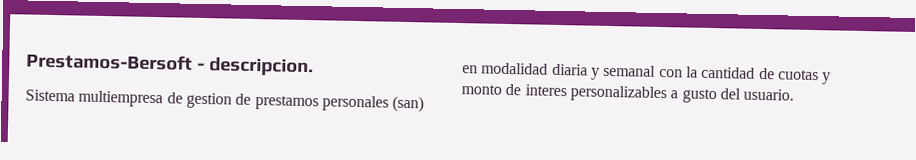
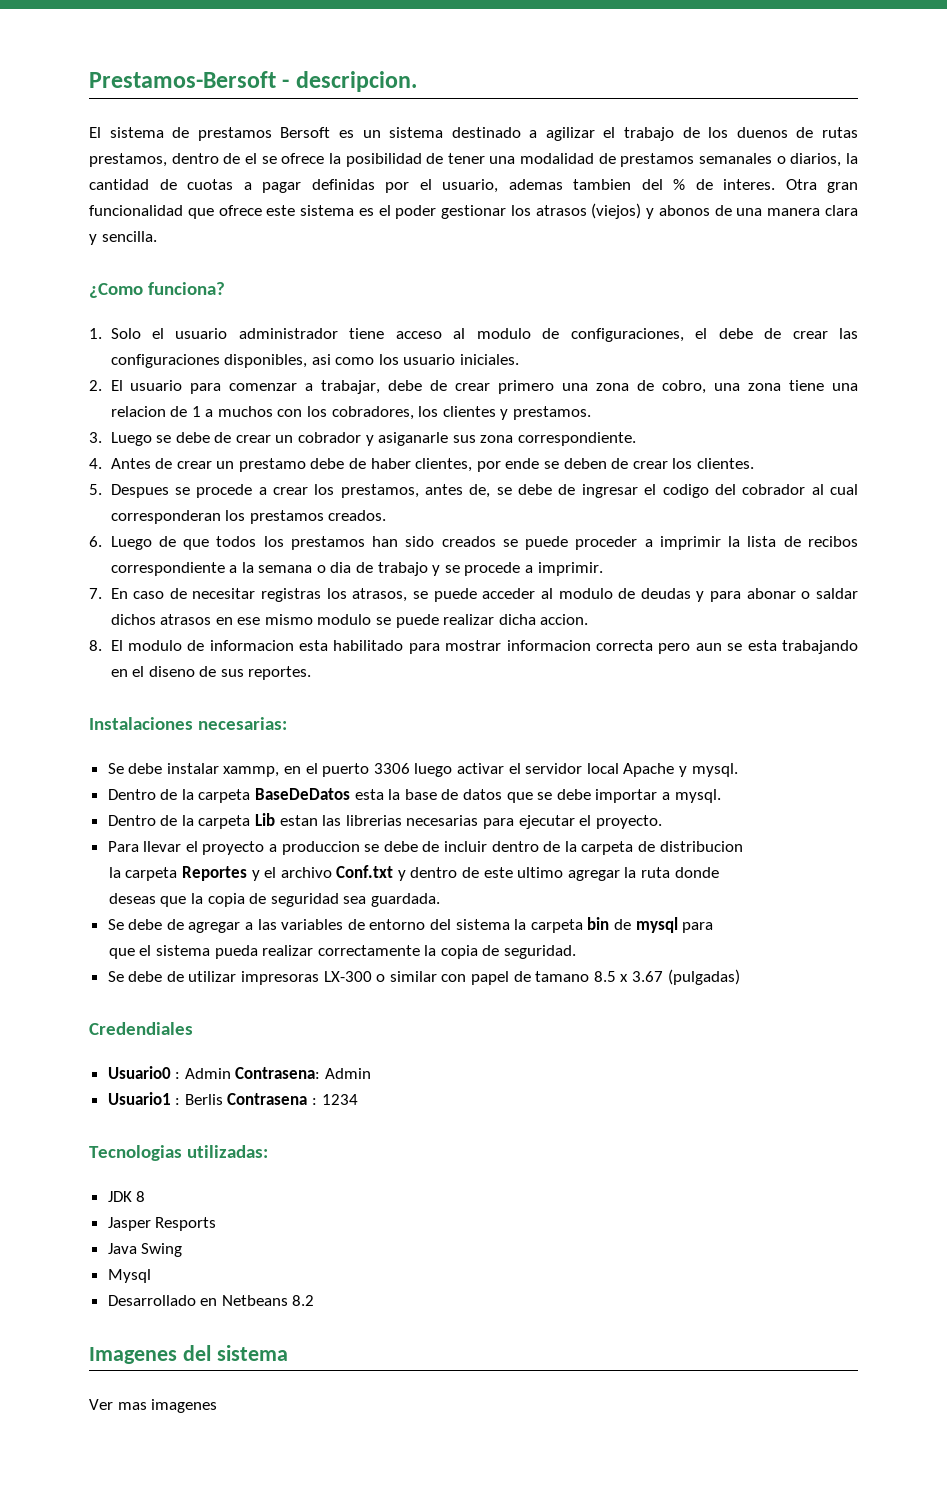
[25,89,425,113] [462,62,832,85] [461,83,795,104] Sistema multiempresa de gestion de prestamos personales (san) en modalidad diaria y semanal con la cantidad de cuotas y monto de interes personalizables a gusto del usuario. -> [89,127,859,141] [89,153,858,167] [89,179,858,193] [89,203,858,219] [89,231,157,245] [89,282,226,298] [89,328,858,342] [110,354,520,368] [89,380,858,394] [110,406,591,420] [89,432,636,446] [89,458,754,472] [89,484,858,498] [110,510,387,524] [89,536,858,550] [110,562,603,576] [89,588,859,602] [110,614,589,628] [89,640,858,654] [110,666,312,680] [89,717,288,730] [107,763,738,777] [107,788,721,803] [107,813,662,829] [107,841,743,855] [108,865,719,881] [108,893,440,907] [107,917,714,933] [108,945,577,959] [107,969,740,985] [89,1022,193,1035] [107,1066,372,1079] [107,1092,358,1105] [89,1145,269,1161] [107,1191,146,1202] [107,1217,217,1231] [107,1243,183,1257] [107,1269,151,1283] [107,1295,315,1306] [89,1345,288,1364] [89,1399,218,1413] El sistema de prestamos Bersoft es un sistema destinado a agilizar el trabajo de los duenos de rutas prestamos, dentro de el se ofrece la posibilidad de tener una modalidad de prestamos semanales o diarios, la cantidad de cuotas a pagar definidas por el usuario, ademas tambien del % de interes. Otra gran funcionalidad que ofrece este sistema es el poder gestionar los atrasos (viejos) y abonos de una manera clara y sencilla. // ¿Como funciona? // 1. Solo el usuario administrador tiene acceso al modulo de configuraciones, el debe de crear las configuraciones disponibles, asi como los usuario iniciales. // 2. El usuario para comenzar a trabajar, debe de crear primero una zona de cobro, una zona tiene una relacion de 1 a muchos con los cobradores, los clientes y prestamos. // 3. Luego se debe de crear un cobrador y asiganarle sus zona correspondiente. // 4. Antes de crear un prestamo debe de haber clientes, por ende se deben de crear los clientes. // 5. Despues se procede a crear los prestamos, antes de, se debe de ingresar el codigo del cobrador al cual corresponderan los prestamos creados. // 6. Luego de que todos los prestamos han sido creados se puede proceder a imprimir la lista de recibos correspondiente a la semana o dia de trabajo y se procede a imprimir. // 7. En caso de necesitar registras los atrasos, se puede acceder al modulo de deudas y para abonar o saldar dichos atrasos en ese mismo modulo se puede realizar dicha accion. // 8. El modulo de informacion esta habilitado para mostrar informacion correcta pero aun se esta trabajando en el diseno de sus reportes. // Instalaciones necesarias: // Se debe instalar xammp, en el puerto 3306 luego activar el servidor local Apache y mysql. // Dentro de la carpeta BaseDeDatos esta la base de datos que se debe importar a mysql. // Dentro de la carpeta Lib estan las librerias necesarias para ejecutar el proyecto. // Para llevar el proyecto a produccion se debe de incluir dentro de la carpeta de distribucion // la carpeta Reportes y el archivo Conf.txt y dentro de este ultimo agregar la ruta donde // deseas que la copia de seguridad sea guardada. // Se debe de agregar a las variables de entorno del sistema la carpeta bin de mysql para // que el sistema pueda realizar correctamente la copia de seguridad. // Se debe de utilizar impresoras LX-300 o similar con papel de tamano 8.5 x 3.67 (pulgadas) // Credendiales // Usuario0 : Admin Contrasena: Admin // Usuario1 : Berlis Contrasena : 1234 // Tecnologias utilizadas: // JDK 8 // Jasper Resports // Java Swing // Mysql // Desarrollado en Netbeans 8.2 // Imagenes del sistema // Ver mas imagenes

